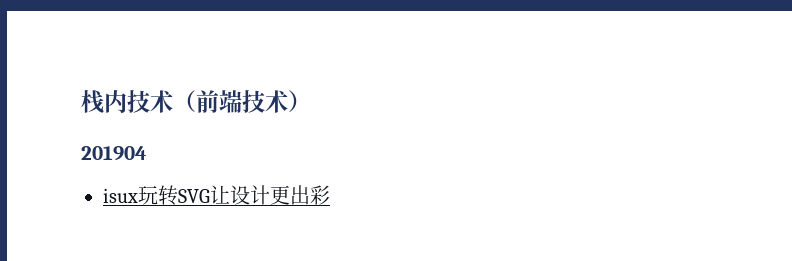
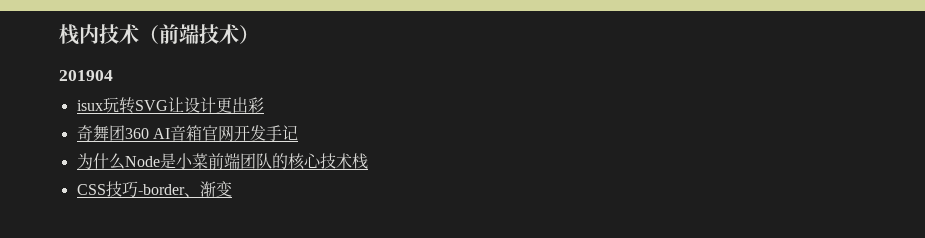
(330, 195) none -> [76,125,298,142] [76,153,368,170] [76,181,232,198] // 奇舞团360 AI音箱官网开发手记 // 为什么Node是小菜前端团队的核心技术栈 // CSS技巧-border、渐变

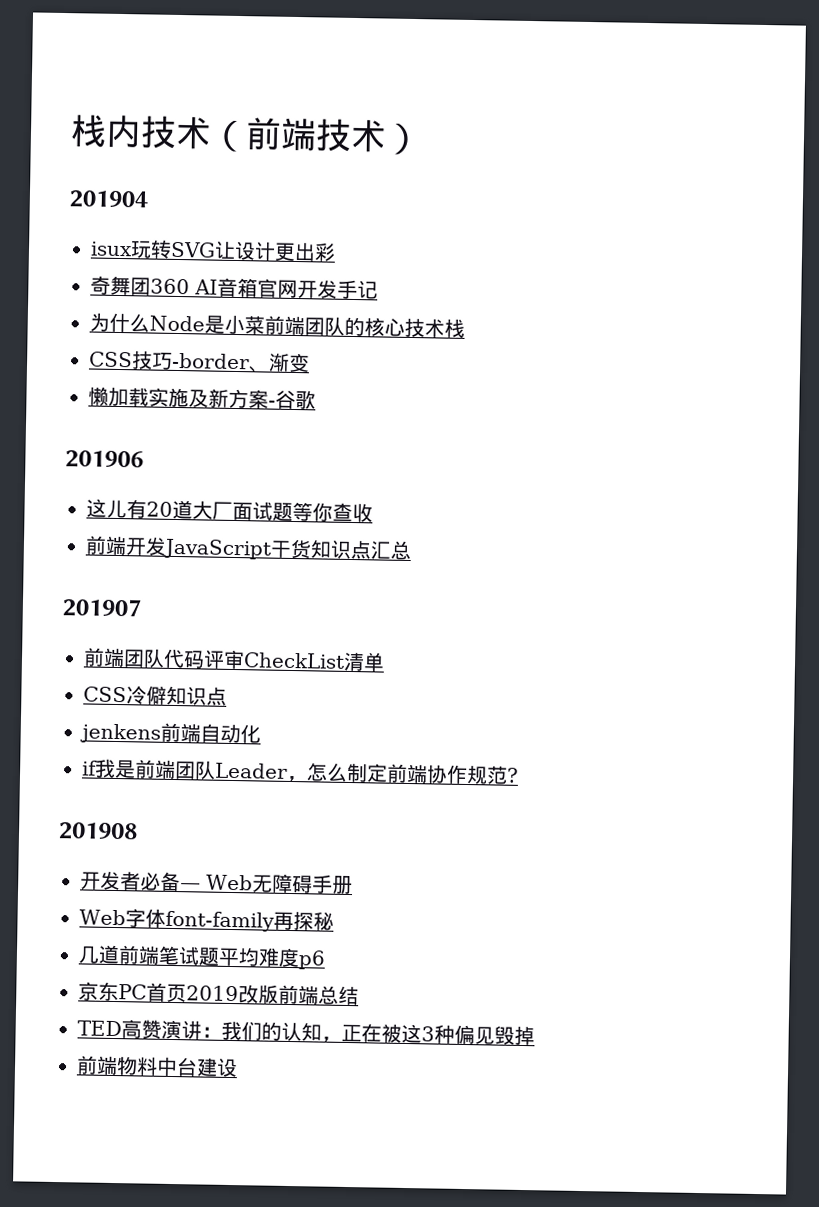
(232, 189) none -> [88,386,316,410] [65,450,144,469] [86,498,373,523] [85,535,412,561] [62,598,142,618] [83,647,385,672] [83,685,227,706] [80,722,261,744] [82,758,519,785] [58,822,138,841] [80,870,353,895] [79,908,334,932] [78,944,326,970] [78,981,359,1006] [77,1019,535,1046] [76,1055,238,1078] // 懒加载实施及新方案-谷歌 // 201906 // 这儿有20道大厂面试题等你查收 // 前端开发JavaScript干货知识点汇总 // 201907 // 前端团队代码评审CheckList清单 // CSS冷僻知识点 // jenkens前端自动化 // if我是前端团队Leader，怎么制定前端协作规范? // 201908 // 开发者必备— Web无障碍手册 // Web字体font-family再探秘 // 几道前端笔试题平均难度p6 // 京东PC首页2019改版前端总结 // TED高赞演讲：我们的认知，正在被这3种偏见毁掉 // 前端物料中台建设

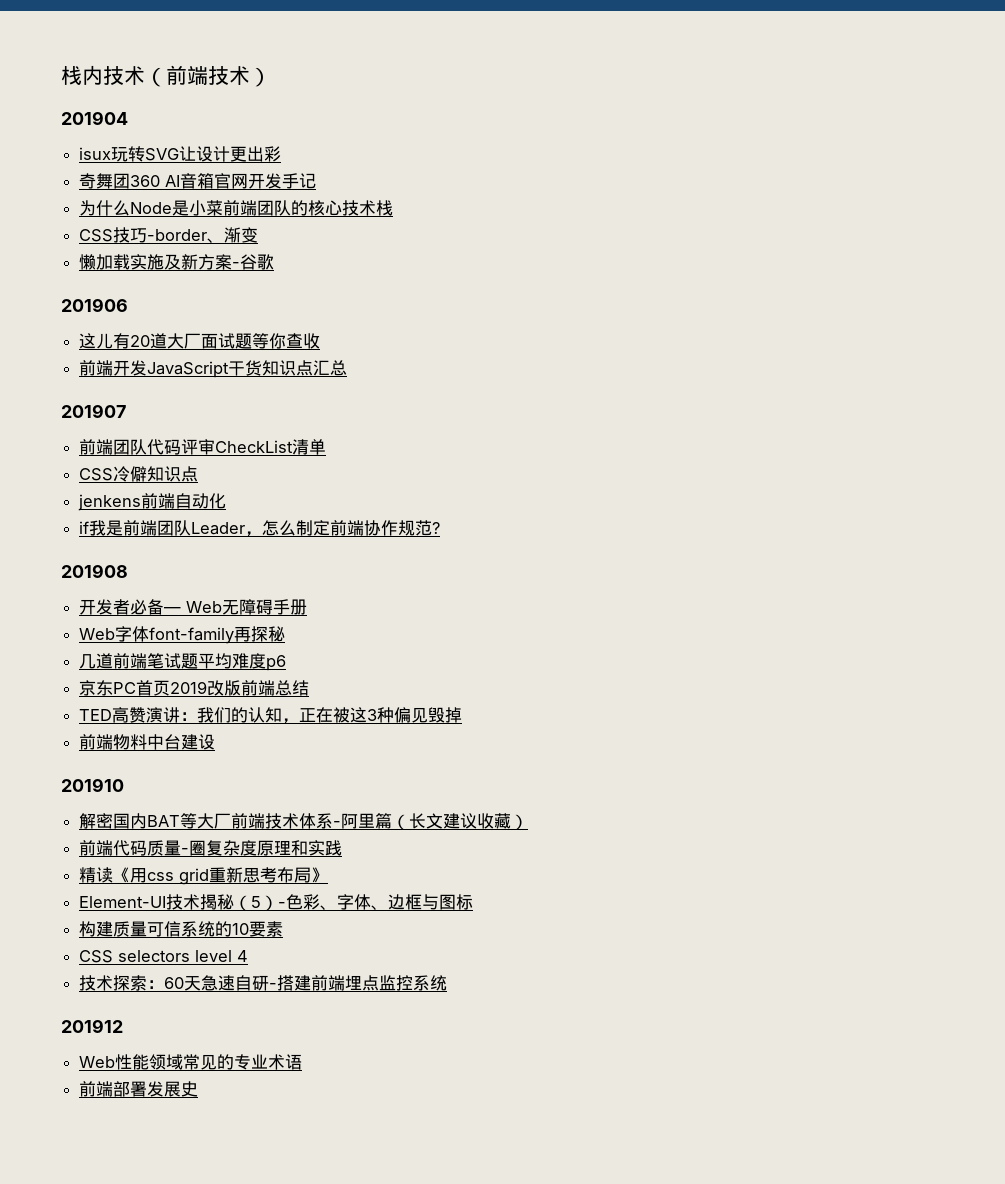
(238, 1067) none -> [61,778,124,792] [79,813,529,830] [79,840,343,856] [79,867,329,885] [79,894,474,911] [79,921,284,937] [79,950,249,963] [79,975,448,991] [61,1019,123,1033] [79,1054,303,1070] [79,1081,199,1097] // 201910 // 解密国内BAT等大厂前端技术体系-阿里篇（长文建议收藏） // 前端代码质量-圈复杂度原理和实践 // 精读《用css grid重新思考布局》 // Element-UI技术揭秘（5）-色彩、字体、边框与图标 // 构建质量可信系统的10要素 // CSS selectors level 4 // 技术探索：60天急速自研-搭建前端埋点监控系统 // 201912 // Web性能领域常见的专业术语 // 前端部署发展史

